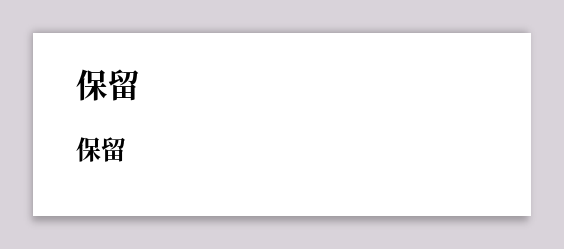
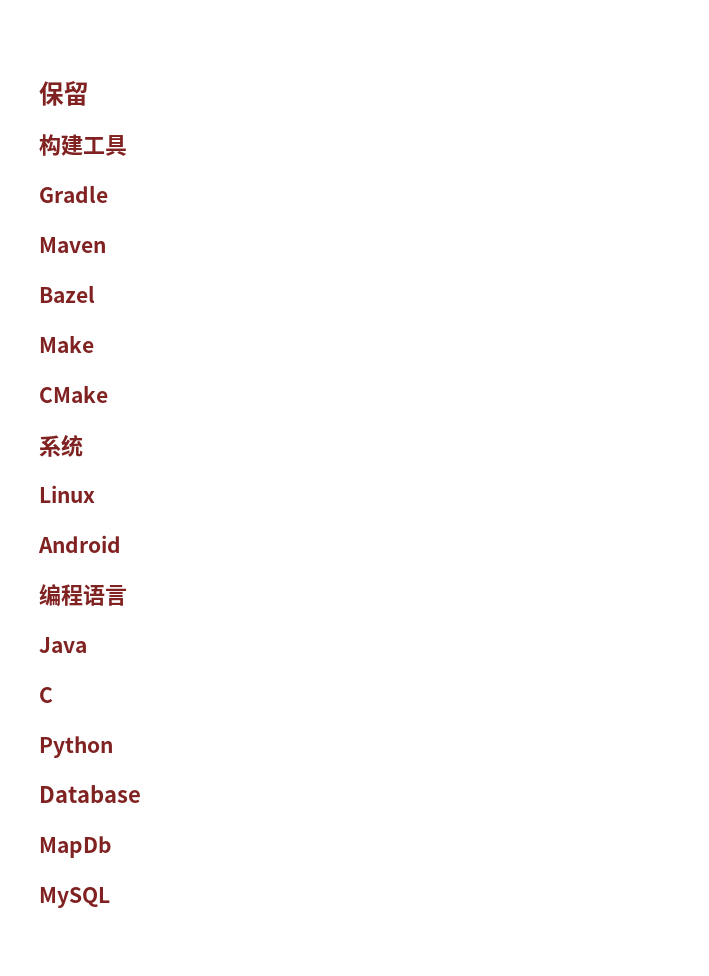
[76,137,126,162] 保留 -> [39,134,127,156] [39,185,108,203] [39,237,106,253] [39,285,95,303] [39,336,94,353] [39,386,108,403] [39,434,83,457] [39,485,95,503] [38,535,121,553] [39,584,127,606] [39,637,87,653] [39,687,53,703] [39,736,113,758] [39,785,141,803] [39,836,112,858] [39,887,110,908] 构建工具 // Gradle // Maven // Bazel // Make // CMake // 系统 // Linux // Android // 编程语言 // Java // C // Python // Database // MapDb // MySQL

